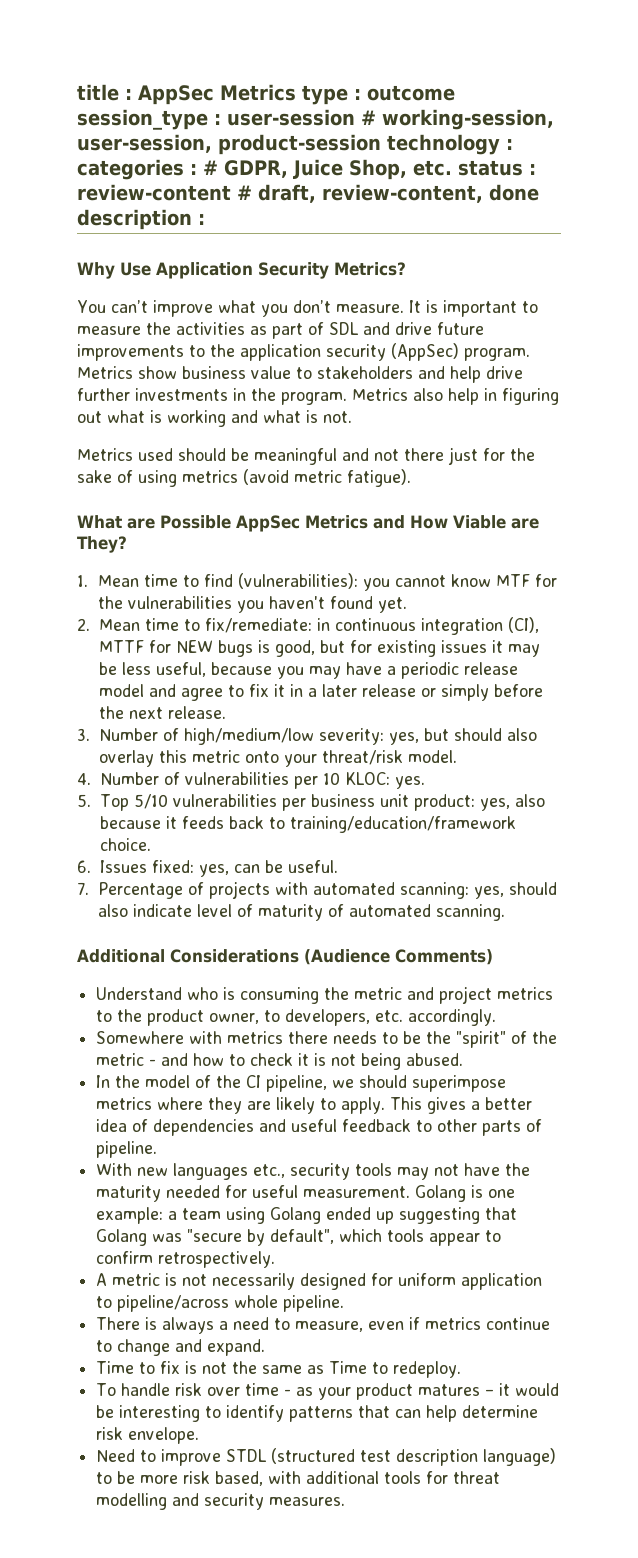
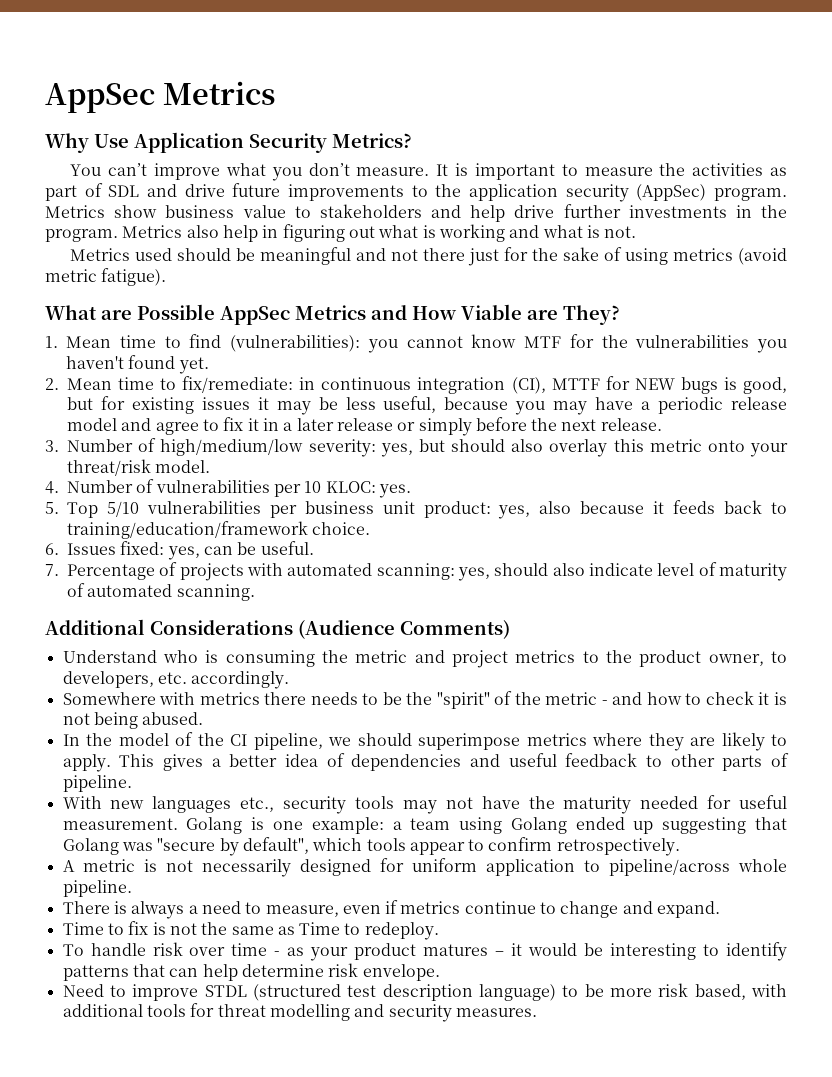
[77,84,455,105] [77,109,554,130] [77,134,513,155] [77,159,536,180] [77,184,539,203] [77,209,205,230] title : AppSec Metrics type : outcome session_type : user-session # working-session, user-session, product-session technology : categories : # GDPR, Juice Shop, etc. status : review-content # draft, review-content, done description : -> [45,81,275,113] AppSec Metrics

